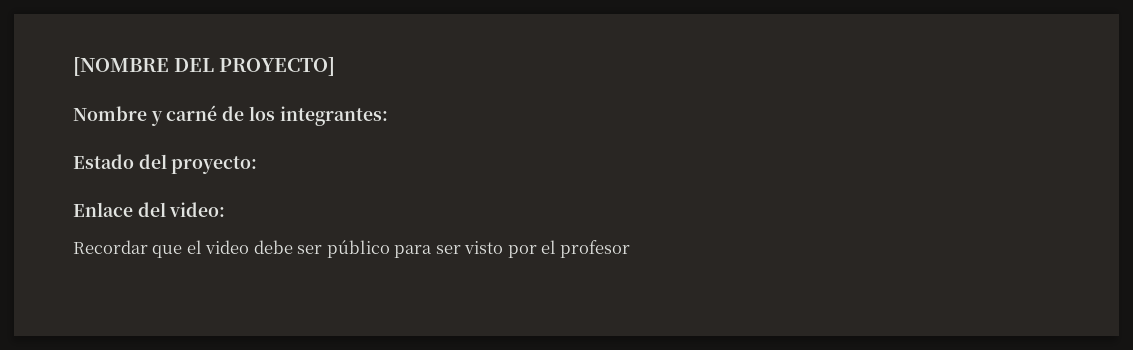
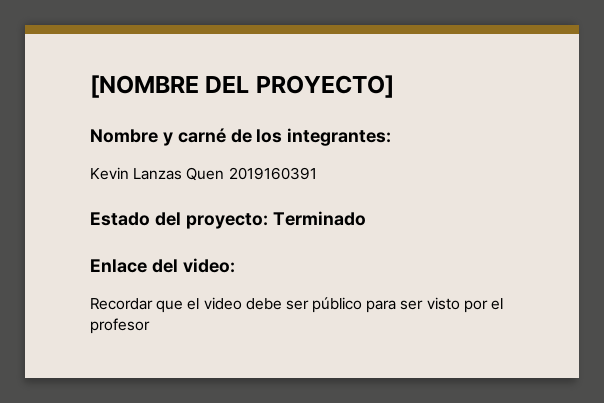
(388, 116) none -> [90,167,317,181] // Kevin Lanzas Quen 2019160391
(258, 165) none -> [272,211,366,226] Terminado

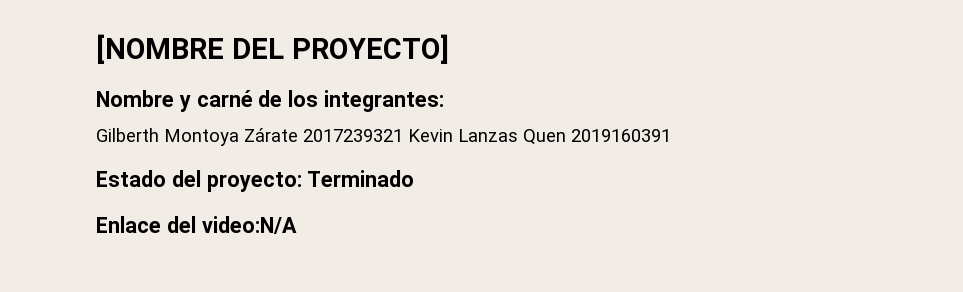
(392, 137) none -> [96,128,403,146] Gilberth Montoya Zárate 2017239321
[182,258,235,273] [90,297,504,313] [90,318,150,334] video: // Recordar que el video debe ser público para ser visto por el profesor -> [201,216,297,234] video:N/A

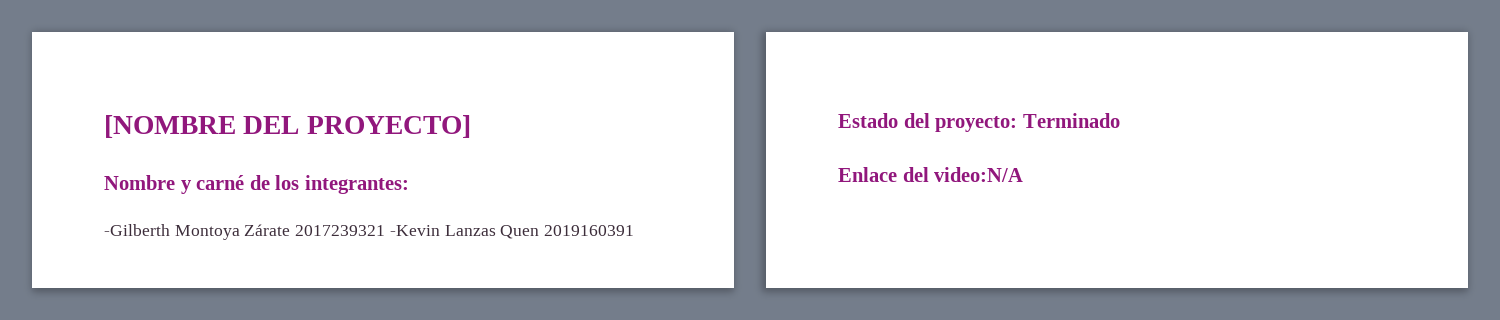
[96,128,159,142] Gilberth -> [104,224,170,236] -Gilberth
[408,129,453,142] Kevin -> [389,225,440,236] -Kevin

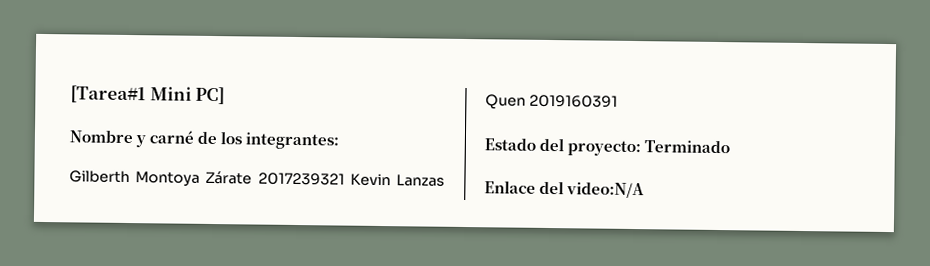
[104,115,471,138] [NOMBRE DEL PROYECTO] -> [70,85,226,105] [Tarea#1 Mini PC]
[104,224,170,236] -Gilberth -> [69,170,130,184] Gilberth
[389,225,440,236] -Kevin -> [349,173,391,187] Kevin

